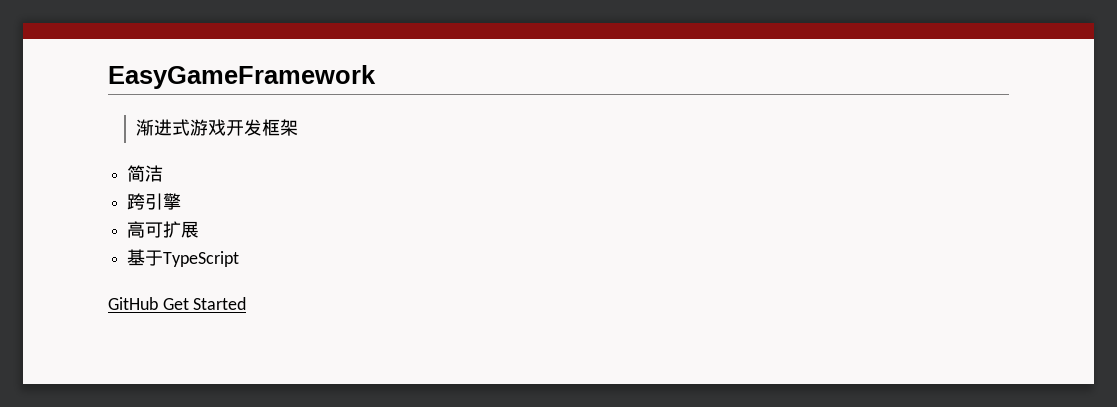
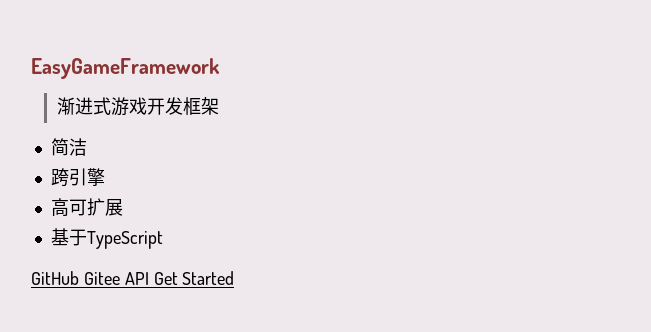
(158, 303) none -> [83,272,149,285] Gitee API

